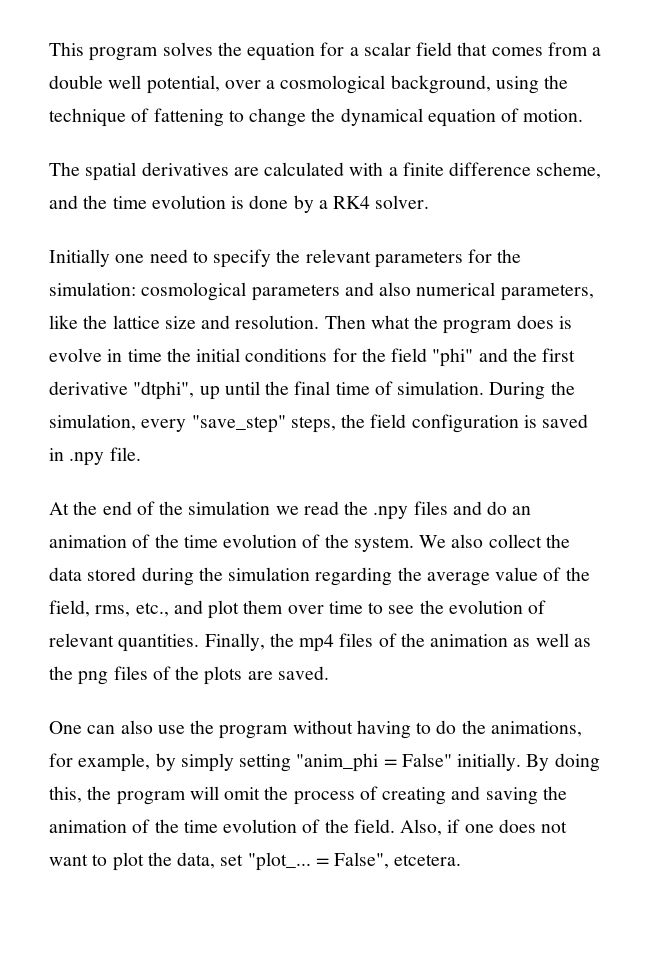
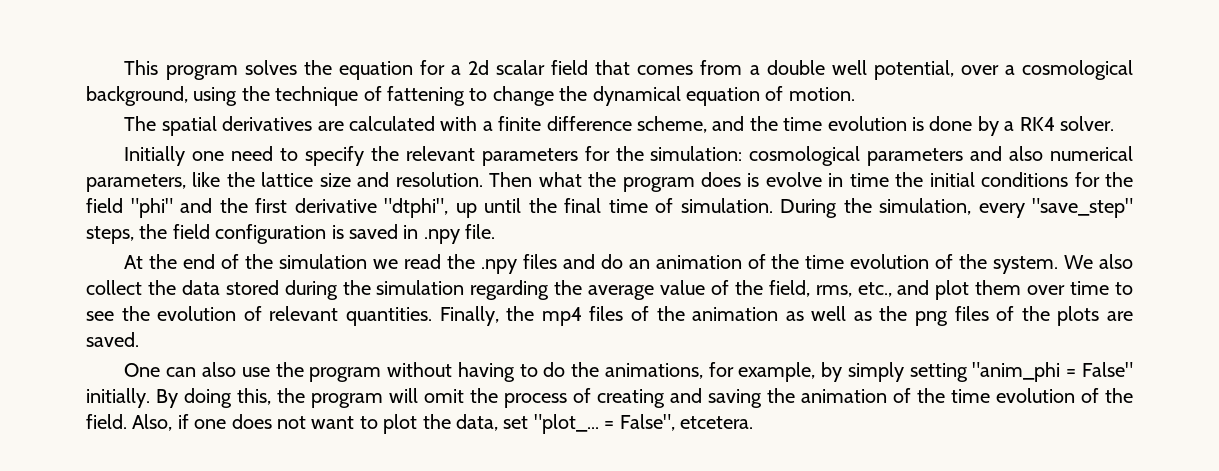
(359, 51) none -> [468,60,490,75] 2d

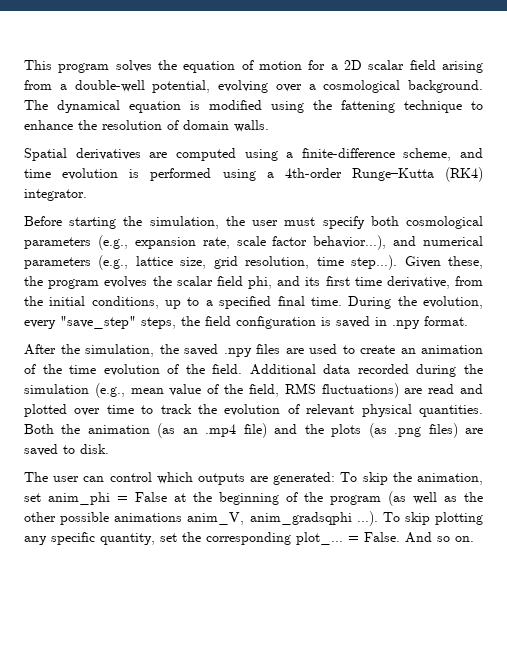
(413, 70) none -> [241,60,302,70] of motion
[468,60,1133,80] [86,86,855,106] [124,116,632,136] 2d scalar field that comes from a double well potential, over a cosmological background, using the technique of fattening to change the dynamical equation of motion. // The spatial derivatives are calculated with a finite difference -> [343,60,483,73] [24,80,483,93] [24,100,483,113] [24,120,269,132] [24,148,395,161] 2D scalar field arising from a double-well potential, evolving over a cosmological background. The dynamical equation is modified using the fattening technique to enhance the resolution of domain walls. // Spatial derivatives are computed using a finite-difference
[749,116,778,131] the -> (483, 153) none
[929,116,1115,136] [124,146,1133,166] [86,172,1134,192] [86,198,773,218] done by a RK4 solver. // Initially one need to specify the relevant parameters for the simulation: cosmological parameters and also numerical parameters, like the lattice size and resolution. Then what the program does is evolve in time the initial conditions for the field "phi" and the first derivative "dtphi", up until the final time of simulation. -> [150,167,483,182] [24,189,87,201] [24,216,484,229] [24,235,483,250] [24,255,484,270] [24,276,484,289] [24,296,342,309] performed using a 4th-order Runge–Kutta (RK4) integrator. // Before starting the simulation, the user must specify both cosmological parameters (e.g., expansion rate, scale factor behavior...), and numerical parameters (e.g., lattice size, grid resolution, time step...). Given these, the program evolves the scalar field phi, and its first time derivative, from the initial conditions, up to a specified final time.
[879,198,971,215] simulation, -> [423,296,484,309] evolution,
[465,224,496,239] [124,254,623,274] file. // At the end of the simulation we read the .npy files and do -> [424,316,468,326] [24,344,395,357] format. // After the simulation, the saved .npy files are used to create
[993,254,1133,274] [86,280,1022,300] system. We also collect the data stored during the simulation regarding the average value of the field, rms, etc., and plot them -> [212,364,483,377] [24,383,483,398] [24,404,67,417] field. Additional data recorded during the simulation (e.g., mean value of the field, RMS fluctuations) are read and plotted
[86,311,114,321] see -> [160,404,192,414] track
[345,306,1134,326] [86,332,139,347] [124,362,1134,382] [86,388,1133,408] [86,414,753,434] quantities. Finally, the mp4 files of the animation as well as the png files of the plots are saved. // One can also use the program without having to do the animations, for example, by simply setting "anim_phi = False" initially. By doing this, the program will omit the process of creating and saving the animation of the time evolution of the field. Also, if one does not want to plot the data, set "plot_... = False", etcetera. -> [361,404,483,417] [24,423,483,438] [24,444,109,456] [24,472,483,485] [24,491,483,506] [24,511,483,526] [24,532,474,545] physical quantities. Both the animation (as an .mp4 file) and the plots (as .png files) are saved to disk. // The user can control which outputs are generated: To skip the animation, set anim_phi = False at the beginning of the program (as well as the other possible animations anim_V, anim_gradsqphi ...). To skip plotting any specific quantity, set the corresponding plot_... = False. And so on.

